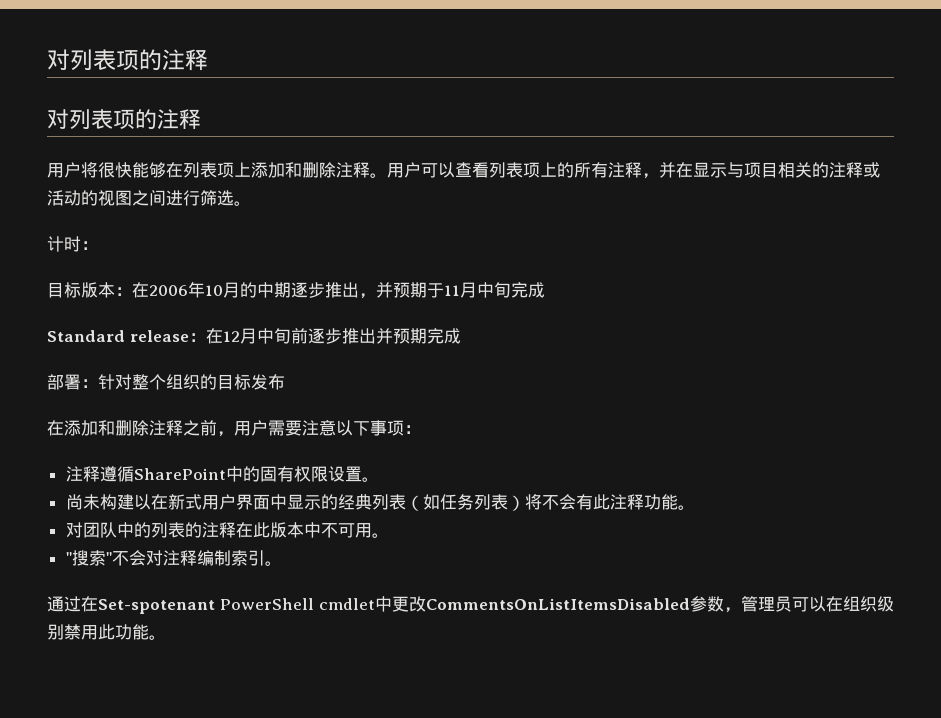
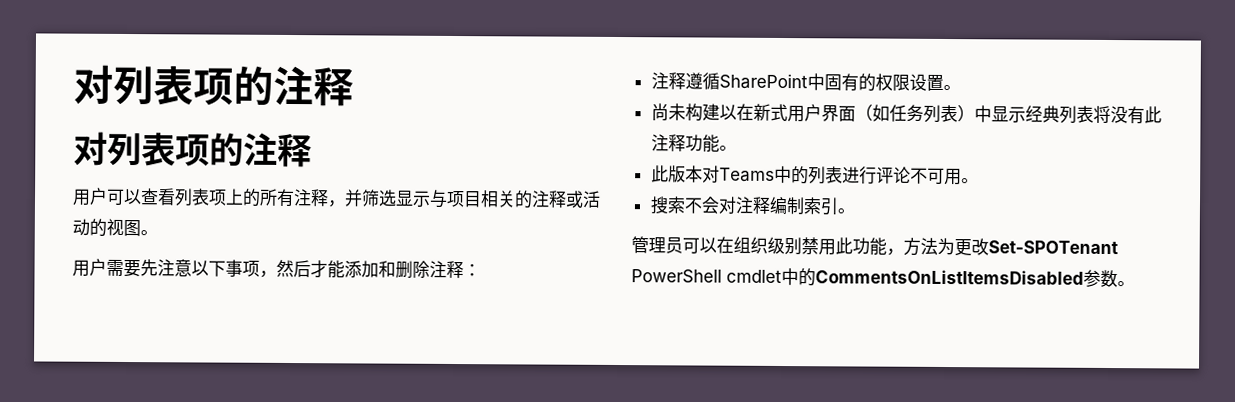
[81,162,421,178] 将很快能够在列表项上添加和删除注释。用户 -> (108, 196) none
[676,162,693,178] 在 -> [361,189,397,207] 筛选
[132,190,251,206] [47,236,98,252] [47,281,545,299] [47,328,461,344] [47,374,285,390] [47,420,404,437] 之间进行筛选。 // 计时： // 目标版本：在2006年10月的中期逐步推出，并预期于11月中旬完成 // Standard release：在12月中旬前逐步推出并预期完成 // 部署：针对整个组织的目标发布 // 在添加和删除注释之前，用户需要注意以下事项 -> [140,230,158,236] [72,258,464,279] 。 // 用户需要先注意以下事项，然后才能添加和删除注释
[242,466,294,482] 的固有 -> [823,73,876,92] 固有的
[269,494,695,511] [65,522,321,538] 中显示的经典列表（如任务列表）将不会有此注释功能。 // 对团队中的列表的注释在此版本中 -> [854,104,1162,125] [650,134,737,153] [650,165,911,185] （如任务列表）中显示经典列表将没有此注释功能。 // 此版本对Teams中的列表进行评论
[65,550,112,566] "搜索" -> [649,196,686,215] 搜索
[47,596,741,614] 通过在Set-spotenant PowerShell cmdlet中更改CommentsOnListItemsDisabled参数， -> (855, 211) none
(149, 632) none -> [886,237,1118,257] [631,268,1118,288] ，方法为更改Set-SPOTenant PowerShell cmdlet中的CommentsOnListItemsDisabled参数

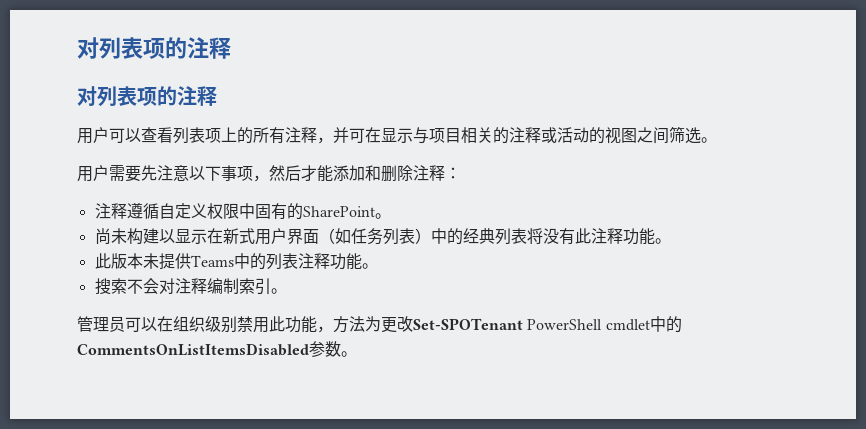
[361,189,397,207] 筛选 -> [349,127,381,143] 可在
(141, 228) none -> [637,126,701,144] 之间筛选
[718,73,944,92] SharePoint中固有的权限设置 -> [158,203,375,220] 自定义权限中固有的SharePoint
(737, 112) none -> [174,229,207,244] 显示
[990,106,1026,123] 显示 -> [446,228,463,245] 的
[701,165,720,183] 对 -> [142,253,191,270] 未提供
[841,166,962,186] 进行评论不可用 -> [297,253,362,270] 注释功能

